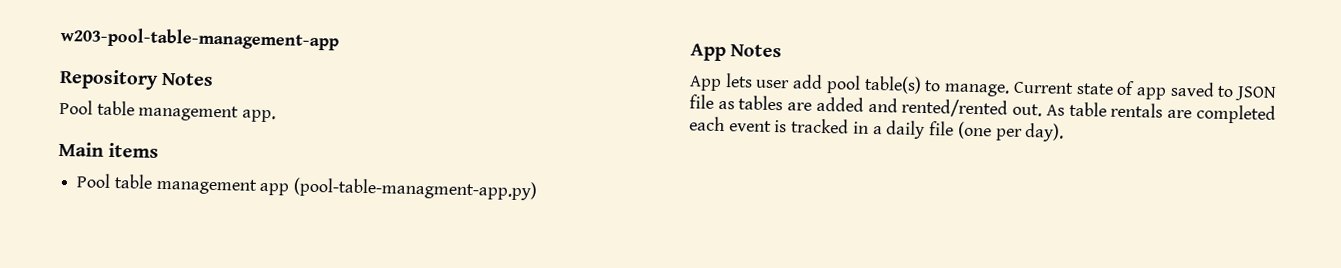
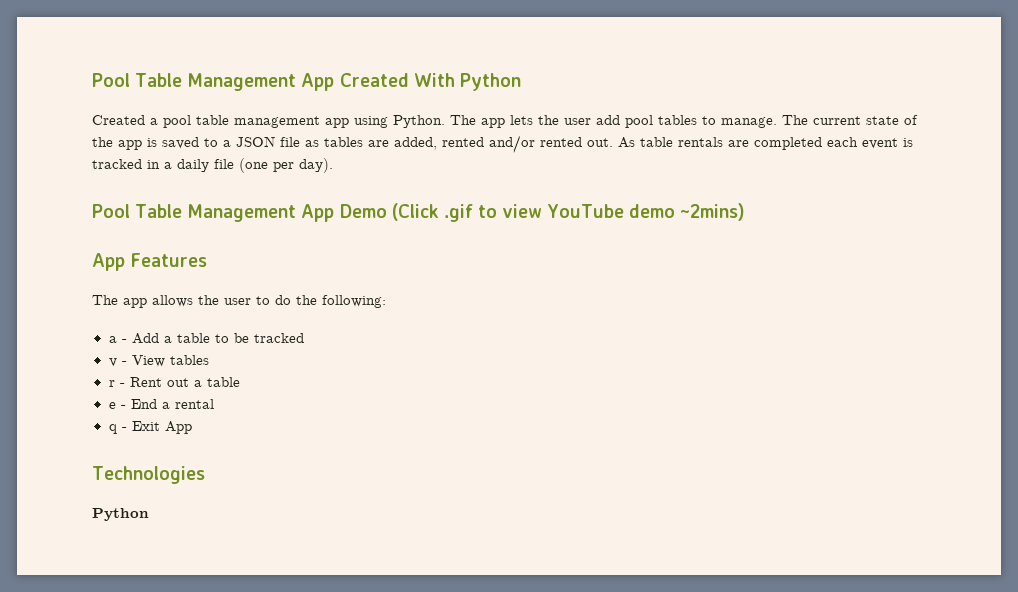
[60,26,339,51] [59,68,215,90] [59,99,277,123] [58,141,160,158] [76,173,539,201] [690,43,783,62] [689,73,753,91] w203-pool-table-management-app // Repository Notes // Pool table management app. // Main items // Pool table management app (pool-table-managment-app.py) // App Notes // App lets -> [92,73,521,91] [92,115,559,128] Pool Table Management App Created With Python // Created a pool table management app using Python. The app lets the
[863,75,922,94] table(s) -> [658,115,697,125] tables
[1012,80,1167,100] Current state of app -> [782,115,918,125] [92,137,157,150] The current state of the app is
(1235, 91) none -> [223,140,231,147] a
[815,96,1009,118] added and rented/rented -> [394,135,582,153] added, rented and/or rented
(1065, 132) none -> [92,203,746,222] [92,253,208,271] [92,295,386,308] [108,333,304,344] [108,355,209,367] [108,377,240,387] [108,399,214,409] [108,421,192,434] [92,466,205,484] [92,508,149,521] // Pool Table Management App Demo (Click .gif to view YouTube demo ~2mins) // App Features // The app allows the user to do the following: // a - Add a table to be tracked // v - View tables // r - Rent out a table // e - End a rental // q - Exit App // Technologies // Python

